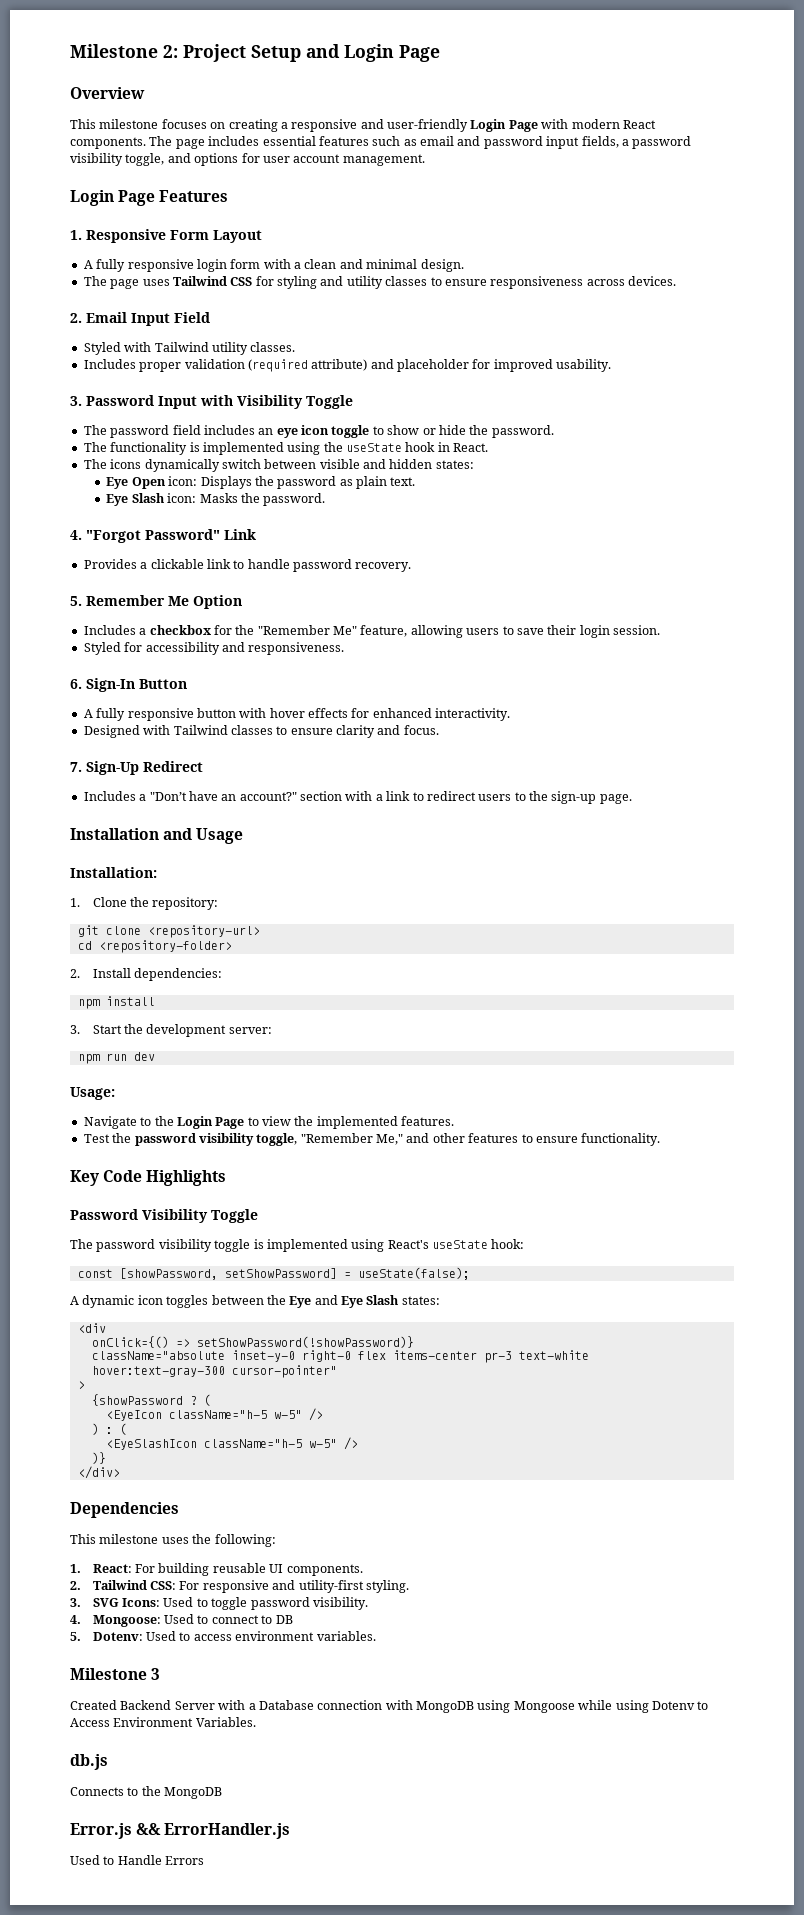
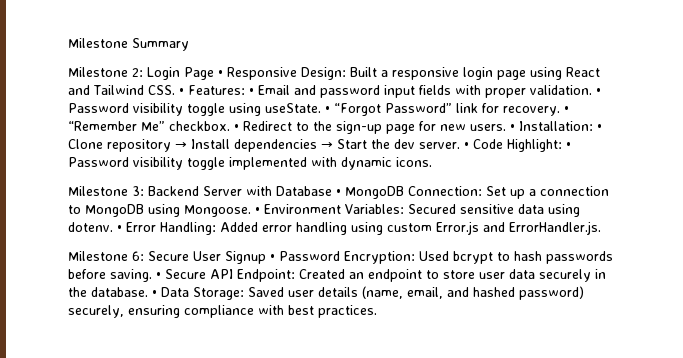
[70,44,440,62] [70,87,145,99] [70,119,656,132] [70,136,692,149] [70,153,425,166] [70,190,229,206] [70,229,262,243] [83,259,464,272] [83,276,676,289] [70,312,210,326] [83,342,296,355] [83,359,612,372] [70,395,353,409] [83,425,554,438] [83,442,489,455] [83,459,474,472] [106,476,416,489] [106,493,326,506] [70,529,256,543] [83,559,412,572] [70,595,242,609] [83,625,660,638] [83,642,345,655] [70,678,187,692] [83,708,511,721] [83,725,439,738] [70,761,203,775] [83,791,632,804] [70,828,244,844] [70,867,157,878] [70,897,219,910] [77,925,260,938] [77,940,232,953] [70,968,223,981] [77,996,155,1009] [70,1024,272,1037] [77,1052,155,1064] [70,1087,115,1100] [83,1116,455,1129] [83,1133,661,1146] [70,1170,227,1186] [70,1209,258,1223] [70,1239,525,1252] [77,1267,470,1280] [70,1295,440,1308] [77,1323,106,1333] [91,1336,414,1348] [91,1350,589,1363] [91,1365,337,1378] [77,1381,85,1389] [91,1394,211,1406] [105,1408,323,1421] [91,1423,127,1435] [105,1437,358,1450] [91,1452,106,1464] [77,1466,120,1479] [70,1502,179,1518] [70,1534,276,1547] [70,1563,363,1576] [70,1580,409,1593] [70,1597,368,1610] [70,1614,293,1627] [70,1631,376,1641] [70,1668,161,1680] [70,1700,117,1710] Milestone 2: Project Setup and Login Page // Overview // This milestone focuses on creating a responsive and user-friendly Login Page with modern React components. The page includes essential features such as email and password input fields, a password visibility toggle, and options for user account management. // Login Page Features // 1. Responsive Form Layout // A fully responsive login form with a clean and minimal design. // The page uses Tailwind CSS for styling and utility classes to ensure responsiveness across devices. // 2. Email Input Field // Styled with Tailwind utility classes. // Includes proper validation (required attribute) and placeholder for improved usability. // 3. Password Input with Visibility Toggle // The password field includes an eye icon toggle to show or hide the password. // The functionality is implemented using the useState hook in React. // The icons dynamically switch between visible and hidden states: // Eye Open icon: Displays the password as plain text. // Eye Slash icon: Masks the password. // 4. "Forgot Password" Link // Provides a clickable link to handle password recovery. // 5. Remember Me Option // Includes a checkbox for the "Remember Me" feature, allowing users to save their login session. // Styled for accessibility and responsiveness. // 6. Sign-In Button // A fully responsive button with hover effects for enhanced interactivity. // Designed with Tailwind classes to ensure clarity and focus. // 7. Sign-Up Redirect // Includes a "Don’t have an account?" section with a link to redirect users to the sign-up page. // Installation and Usage // Installation: // 1. Clone the repository: // git clone <repository-url> // cd <repository-folder> // 2. Install dependencies: // npm install // 3. Start the development server: // npm run dev // Usage: // Navigate to the Login Page to view the implemented features. // Test the password visibility toggle, "Remember Me," and other features to ensure functionality. // Key Code Highlights // Password Visibility Toggle // The password visibility toggle is implemented using React's useState hook: // const [showPassword, setShowPassword] = useState(false); // A dynamic icon toggles between the Eye and Eye Slash states: // <div // onClick={() => setShowPassword(!showPassword)} // className="absolute inset-y-0 right-0 flex items-center pr-3 text-white hover:text-gray-300 cursor-pointer" // > // {showPassword ? ( // <EyeIcon className="h-5 w-5" /> // ) : ( // <EyeSlashIcon className="h-5 w-5" /> // )} // </div> // Dependencies // This milestone uses the following: // 1. React: For building reusable UI components. // 2. Tailwind CSS: For responsive and utility-first styling. // 3. SVG Icons: Used to toggle password visibility. // 4. Mongoose: Used to connect to DB // 5. Dotenv: Used to access environment variables. // Milestone 3 // Created -> [68,38,189,51] [68,67,600,80] [68,85,601,98] [68,103,569,116] [68,121,602,134] [68,139,571,152] [68,157,432,170] [68,186,144,196] Milestone Summary // Milestone 2: Login Page • Responsive Design: Built a responsive login page using React and Tailwind CSS. • Features: • Email and password input fields with proper validation. • Password visibility toggle using useState. • “Forgot Password” link for recovery. • “Remember Me” checkbox. • Redirect to the sign-up page for new users. • Installation: • Clone repository → Install dependencies → Start the dev server. • Code Highlight: • Password visibility toggle implemented with dynamic icons. // Milestone 3:
[248,1700,709,1713] [70,1717,256,1727] [70,1754,108,1770] [70,1786,223,1799] [70,1823,291,1839] [70,1855,205,1865] a Database connection with MongoDB using Mongoose while using Dotenv to Access Environment Variables. // db.js // Connects to the MongoDB // Error.js && ErrorHandler.js // Used to Handle Errors -> [276,186,609,199] [68,204,580,217] [68,221,601,235] [68,251,613,264] [68,269,606,282] [68,286,584,300] [68,305,377,318] Database • MongoDB Connection: Set up a connection to MongoDB using Mongoose. • Environment Variables: Secured sensitive data using dotenv. • Error Handling: Added error handling using custom Error.js and ErrorHandler.js. // Milestone 6: Secure User Signup • Password Encryption: Used bcrypt to hash passwords before saving. • Secure API Endpoint: Created an endpoint to store user data securely in the database. • Data Storage: Saved user details (name, email, and hashed password) securely, ensuring compliance with best practices.

